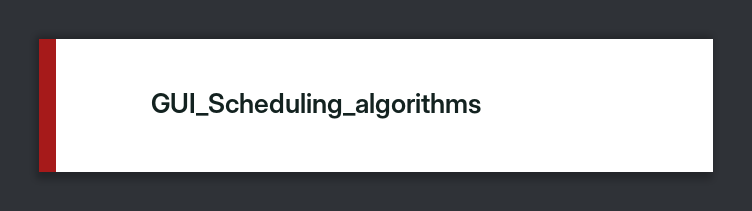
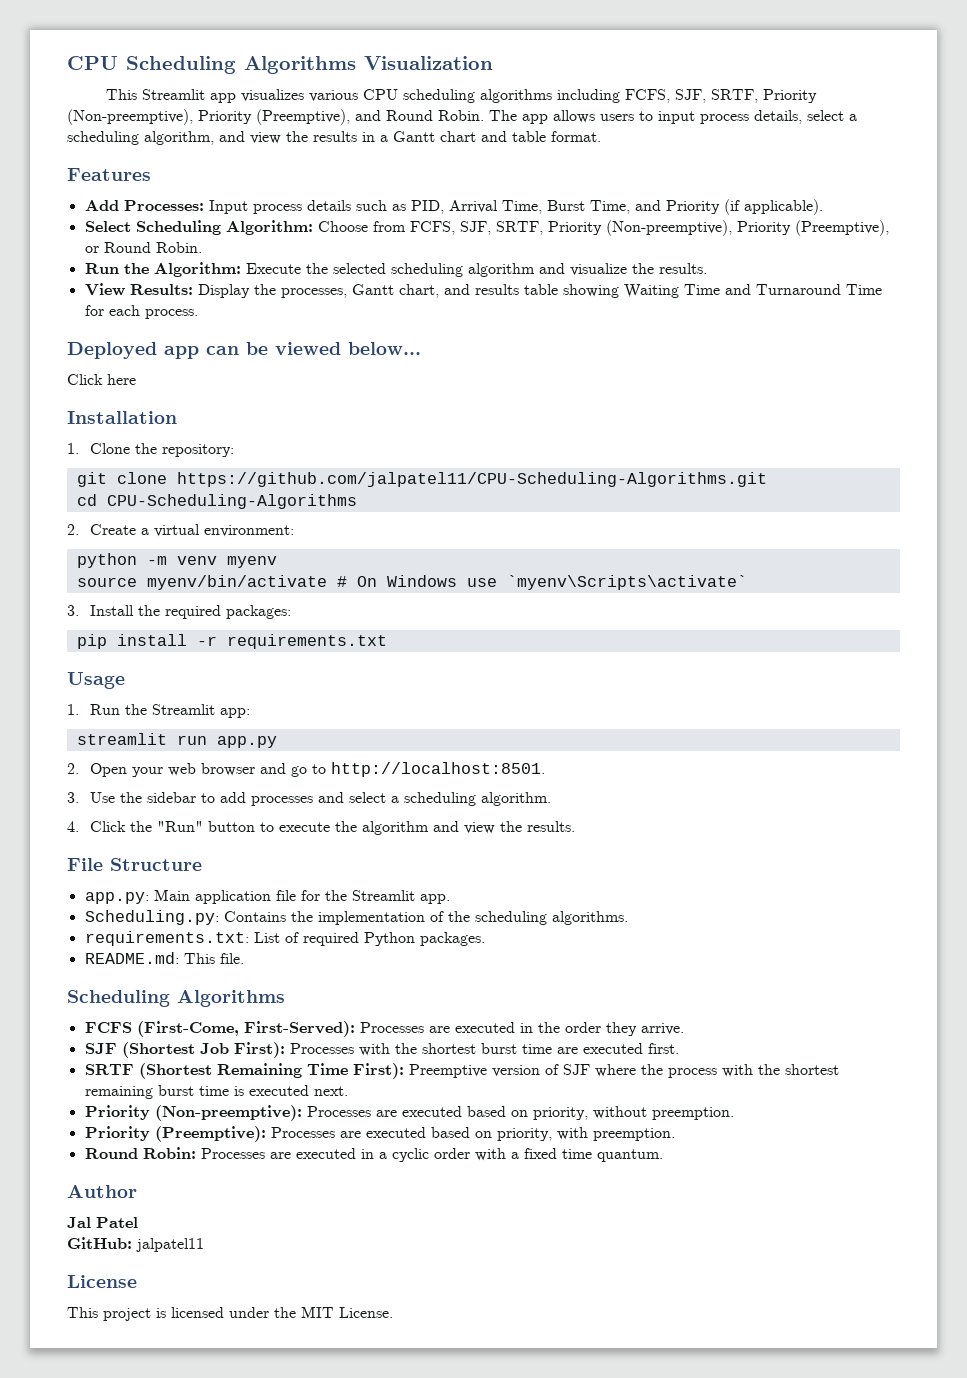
[151,93,481,119] GUI_Scheduling_algorithms -> [67,56,493,74] [106,89,818,103] [67,109,857,125] [67,131,601,145] [67,168,151,181] [84,199,823,215] [84,220,889,236] [84,242,202,253] [84,262,707,277] [84,283,882,298] [84,305,198,319] [67,342,421,359] [67,374,136,385] [67,411,177,424] [67,443,235,457] [76,472,767,487] [76,494,357,509] [67,524,295,537] [76,553,277,568] [76,575,747,590] [67,605,292,619] [76,634,387,649] [67,672,125,689] [67,704,251,718] [76,733,277,748] [67,762,546,777] [67,792,552,806] [67,821,576,835] [67,858,202,871] [84,889,450,904] [84,910,628,925] [84,931,485,946] [84,952,244,964] [67,990,285,1007] [84,1021,684,1037] [84,1042,679,1058] [84,1063,839,1079] [84,1085,348,1099] [84,1105,734,1121] [84,1126,675,1142] [84,1147,663,1162] [67,1185,137,1198] [67,1217,138,1228] [67,1237,204,1252] [67,1275,137,1288] [67,1306,393,1321] CPU Scheduling Algorithms Visualization // This Streamlit app visualizes various CPU scheduling algorithms including FCFS, SJF, SRTF, Priority (Non-preemptive), Priority (Preemptive), and Round Robin. The app allows users to input process details, select a scheduling algorithm, and view the results in a Gantt chart and table format. // Features // Add Processes: Input process details such as PID, Arrival Time, Burst Time, and Priority (if applicable). // Select Scheduling Algorithm: Choose from FCFS, SJF, SRTF, Priority (Non-preemptive), Priority (Preemptive), or Round Robin. // Run the Algorithm: Execute the selected scheduling algorithm and visualize the results. // View Results: Display the processes, Gantt chart, and results table showing Waiting Time and Turnaround Time for each process. // Deployed app can be viewed below... // Click here // Installation // 1. Clone the repository: // git clone https://github.com/jalpatel11/CPU-Scheduling-Algorithms.git // cd CPU-Scheduling-Algorithms // 2. Create a virtual environment: // python -m venv myenv // source myenv/bin/activate # On Windows use `myenv\Scripts\activate` // 3. Install the required packages: // pip install -r requirements.txt // Usage // 1. Run the Streamlit app: // streamlit run app.py // 2. Open your web browser and go to http://localhost:8501. // 3. Use the sidebar to add processes and select a scheduling algorithm. // 4. Click the "Run" button to execute the algorithm and view the results. // File Structure // app.py: Main application file for the Streamlit app. // Scheduling.py: Contains the implementation of the scheduling algorithms. // requirements.txt: List of required Python packages. // README.md: This file. // Scheduling Algorithms // FCFS (First-Come, First-Served): Processes are executed in the order they arrive. // SJF (Shortest Job First): Processes with the shortest burst time are executed first. // SRTF (Shortest Remaining Time First): Preemptive version of SJF where the process with the shortest remaining burst time is executed next. // Priority (Non-preemptive): Processes are executed based on priority, without preemption. // Priority (Preemptive): Processes are executed based on priority, with preemption. // Round Robin: Processes are executed in a cyclic order with a fixed time quantum. // Author // Jal Patel // GitHub: jalpatel11 // License // This project is licensed under the MIT License.

